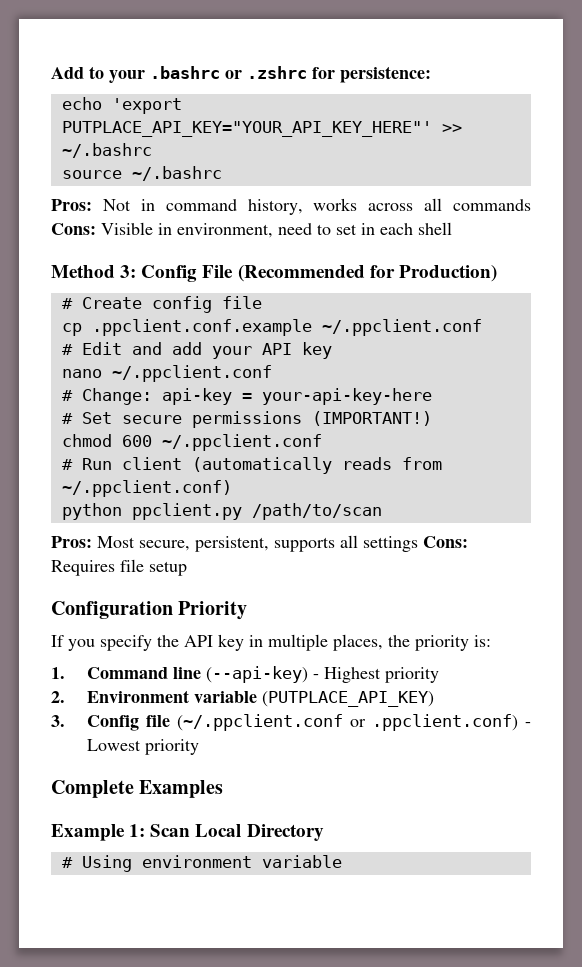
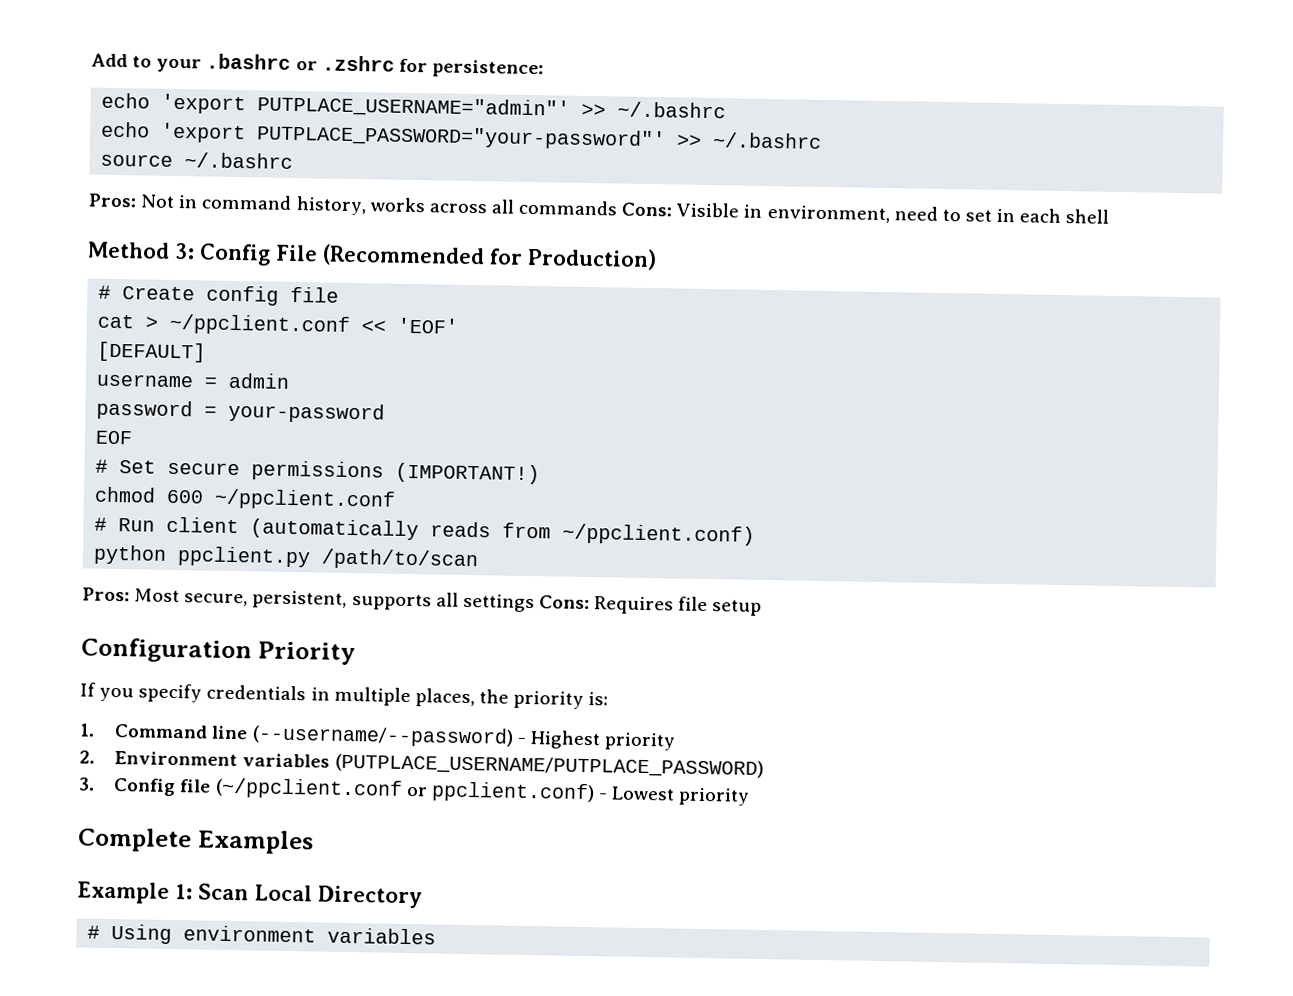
[61,121,432,137] PUTPLACE_API_KEY="YOUR_API_KEY_HERE"' -> [257,95,727,119] [101,121,667,151] PUTPLACE_USERNAME="admin"' >> ~/.bashrc // echo 'export PUTPLACE_PASSWORD="your-password"'
[61,319,482,336] [61,342,332,359] [61,365,272,382] [61,388,432,405] cp .ppclient.conf.example ~/.ppclient.conf // # Edit and add your API key // nano ~/.ppclient.conf // # Change: api-key = your-api-key-here -> [97,313,460,336] [97,341,207,363] [96,372,291,389] [96,399,386,424] [95,430,134,445] cat > ~/ppclient.conf << 'EOF' // [DEFAULT] // username = admin // password = your-password // EOF
[161,434,322,451] ~/.ppclient.conf -> [214,488,397,511] ~/ppclient.conf
[61,480,232,497] ~/.ppclient.conf) -> [562,523,756,546] ~/ppclient.conf)
[157,634,244,651] the API key -> [206,684,307,701] credentials
[205,666,308,683] (--api-key) -> [251,724,514,748] (--username/--password)
[193,691,434,707] variable (PUTPLACE_API_KEY) -> [242,753,764,779] variables (PUTPLACE_USERNAME/PUTPLACE_PASSWORD)
[176,714,518,731] (~/.ppclient.conf or .ppclient.conf) -> [214,777,595,804] (~/ppclient.conf or ppclient.conf)
[261,855,342,868] variable -> [327,927,437,945] variables

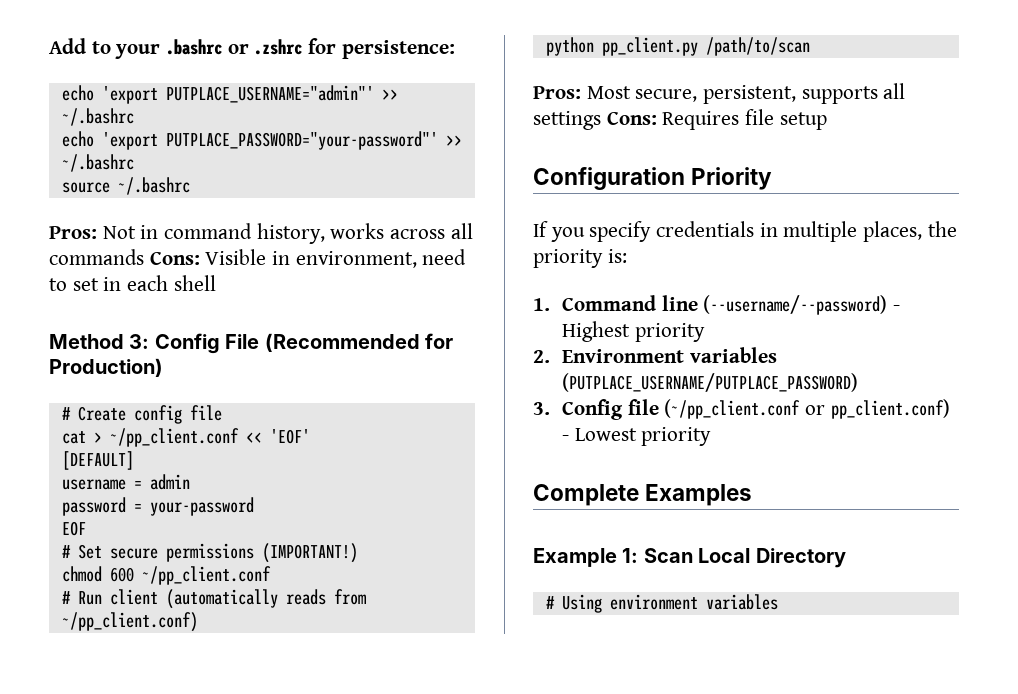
[169,313,352,336] ~/ppclient.conf -> [109,428,239,447] ~/pp_client.conf
[214,488,397,511] ~/ppclient.conf -> [141,566,271,585] ~/pp_client.conf
[562,523,756,546] ~/ppclient.conf) -> [61,612,198,632] ~/pp_client.conf)
[177,546,312,568] ppclient.py -> [601,37,698,56] pp_client.py
[214,777,595,804] (~/ppclient.conf or ppclient.conf) -> [664,399,950,419] (~/pp_client.conf or pp_client.conf)

